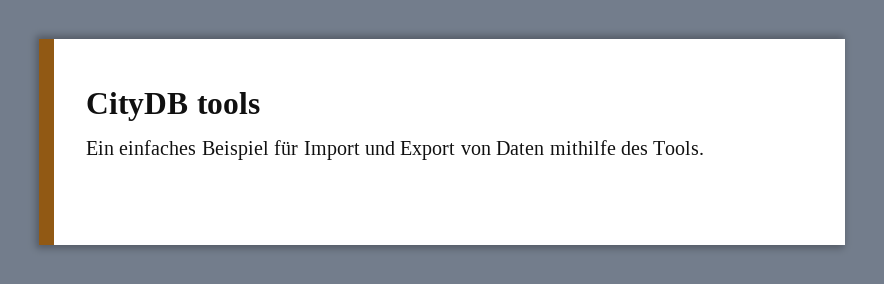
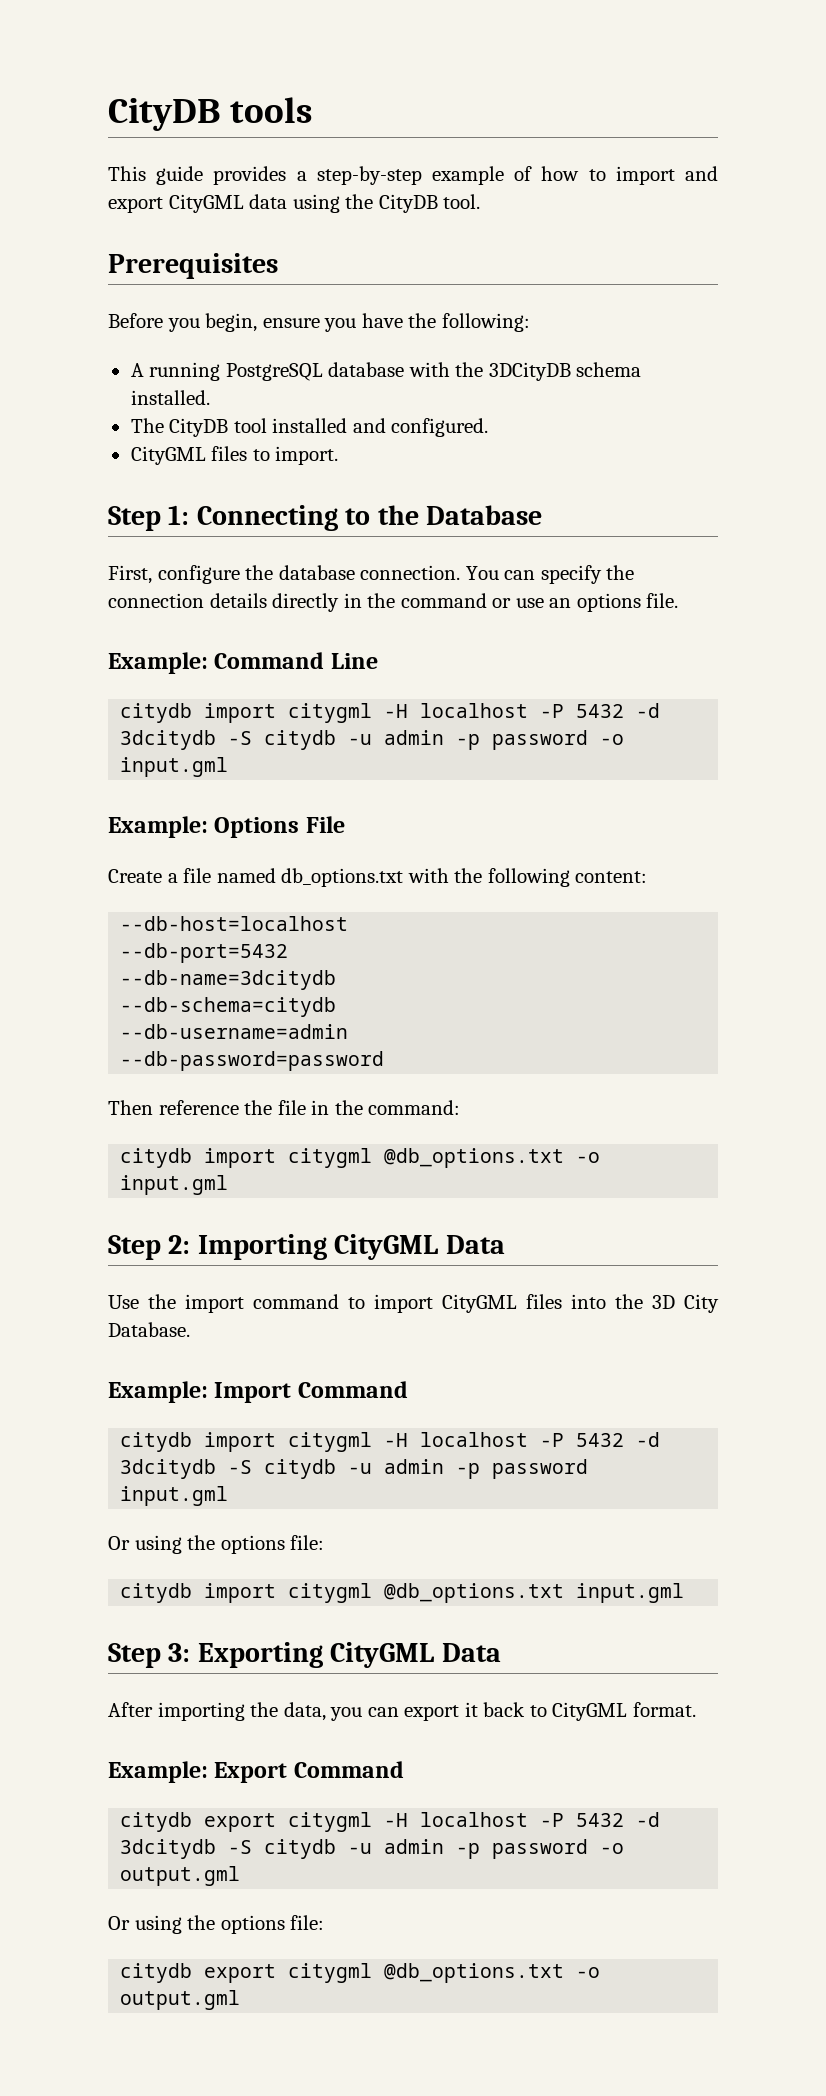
[86,140,705,160] Ein einfaches Beispiel für Import und Export von Daten mithilfe des Tools. -> [108,166,718,185] [108,194,481,213] [108,253,278,279] [108,313,530,332] [130,362,642,381] [130,390,210,405] [130,418,489,437] [130,446,339,465] [108,505,543,531] [108,565,635,584] [108,593,679,612] [108,652,378,674] [120,703,661,723] [120,730,625,750] [120,757,229,777] [108,816,345,838] [108,868,648,887] [120,916,349,931] [120,943,289,963] [120,970,337,990] [120,997,337,1017] [120,1024,349,1039] [120,1051,385,1071] [108,1100,461,1115] [120,1148,601,1168] [120,1175,229,1195] [108,1234,505,1260] [108,1294,719,1313] [108,1322,190,1337] [108,1381,408,1403] [120,1432,661,1452] [120,1459,589,1479] [120,1486,229,1506] [108,1535,325,1554] [120,1583,685,1603] [108,1642,501,1668] [108,1702,696,1721] [108,1761,404,1783] [120,1812,661,1832] [120,1839,625,1859] [120,1866,241,1886] [108,1915,325,1934] [120,1963,601,1983] [120,1990,241,2010] This guide provides a step-by-step example of how to import and export CityGML data using the CityDB tool. // Prerequisites // Before you begin, ensure you have the following: // A running PostgreSQL database with the 3DCityDB schema installed. // The CityDB tool installed and configured. // CityGML files to import. // Step 1: Connecting to the Database // First, configure the database connection. You can specify the connection details directly in the command or use an options file. // Example: Command Line // citydb import citygml -H localhost -P 5432 -d 3dcitydb -S citydb -u admin -p password -o input.gml // Example: Options File // Create a file named db_options.txt with the following content: // --db-host=localhost // --db-port=5432 // --db-name=3dcitydb // --db-schema=citydb // --db-username=admin // --db-password=password // Then reference the file in the command: // citydb import citygml @db_options.txt -o input.gml // Step 2: Importing CityGML Data // Use the import command to import CityGML files into the 3D City Database. // Example: Import Command // citydb import citygml -H localhost -P 5432 -d 3dcitydb -S citydb -u admin -p password input.gml // Or using the options file: // citydb import citygml @db_options.txt input.gml // Step 3: Exporting CityGML Data // After importing the data, you can export it back to CityGML format. // Example: Export Command // citydb export citygml -H localhost -P 5432 -d 3dcitydb -S citydb -u admin -p password -o output.gml // Or using the options file: // citydb export citygml @db_options.txt -o output.gml

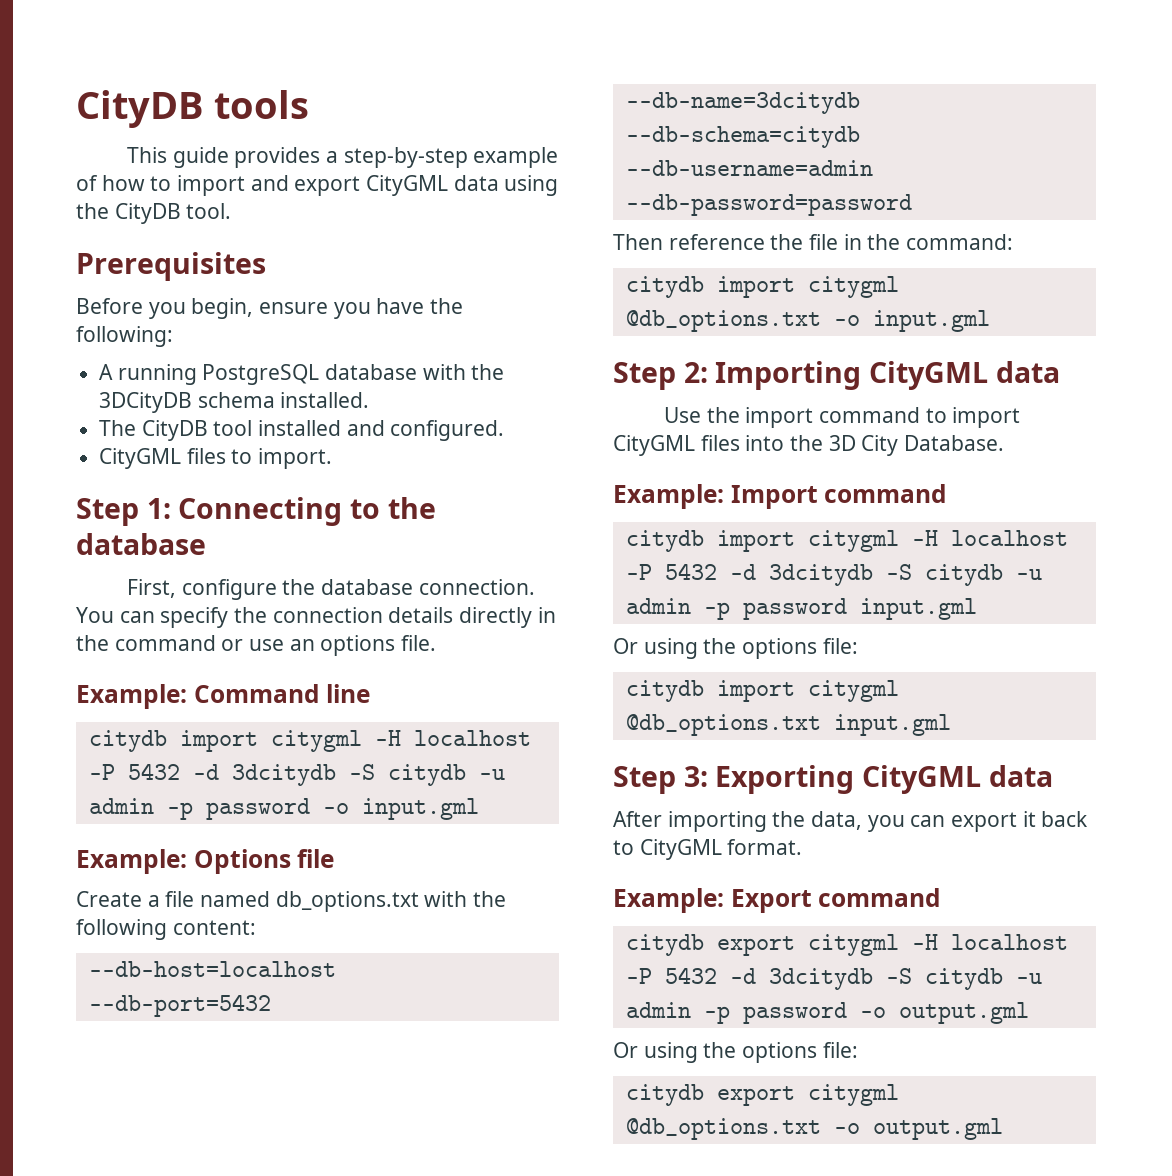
[426,505,543,525] Database -> [76,533,206,555] database
[330,653,378,669] Line -> [326,684,371,703] line
[305,816,345,833] File -> [297,849,335,868] file
[445,1235,505,1254] Data -> [995,361,1060,383] data
[297,1381,408,1398] Command -> [824,484,948,503] command
[441,1643,501,1662] Data -> [988,765,1053,787] data
[293,1761,404,1778] Command -> [818,888,942,907] command

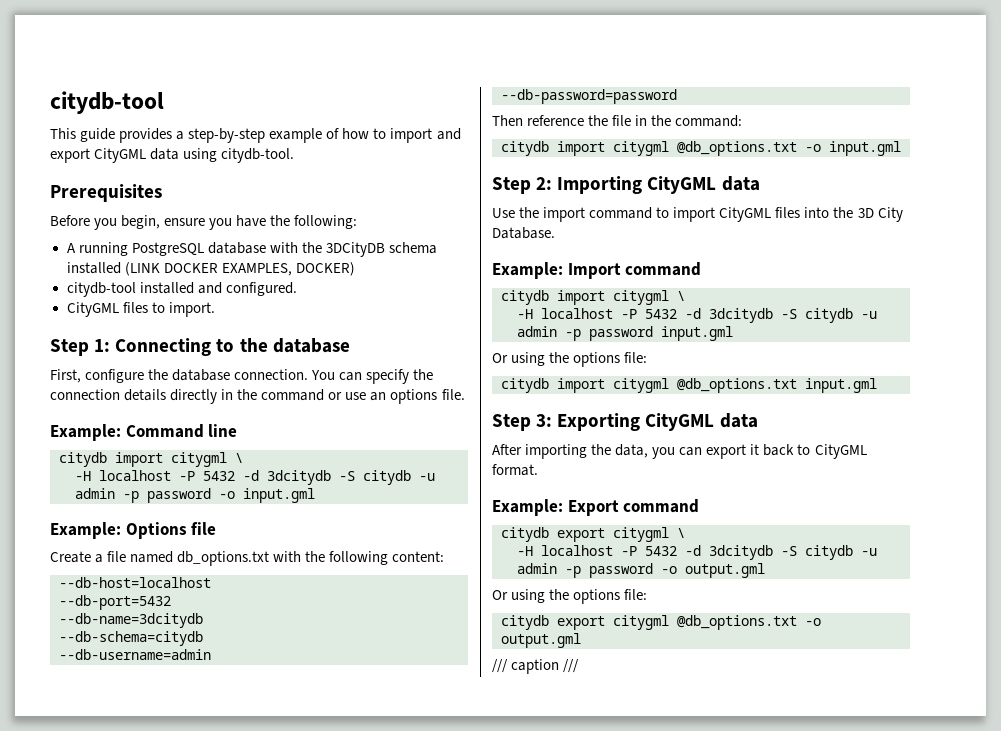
[76,90,310,128] CityDB tools -> [50,91,164,114] citydb-tool
[76,203,232,224] the CityDB tool. -> [221,148,295,163] citydb-tool.
[280,392,370,408] [99,420,253,441] installed. // The CityDB tool -> [66,262,355,276] [66,282,136,297] installed (LINK DOCKER EXAMPLES, DOCKER) // citydb-tool
(362, 741) none -> [235,453,243,463] \ //
(899, 541) none -> [677,291,685,301] \ //
(899, 945) none -> [677,528,685,538] \ //
(1003, 1129) none -> [492,659,580,674] // /// caption ///

